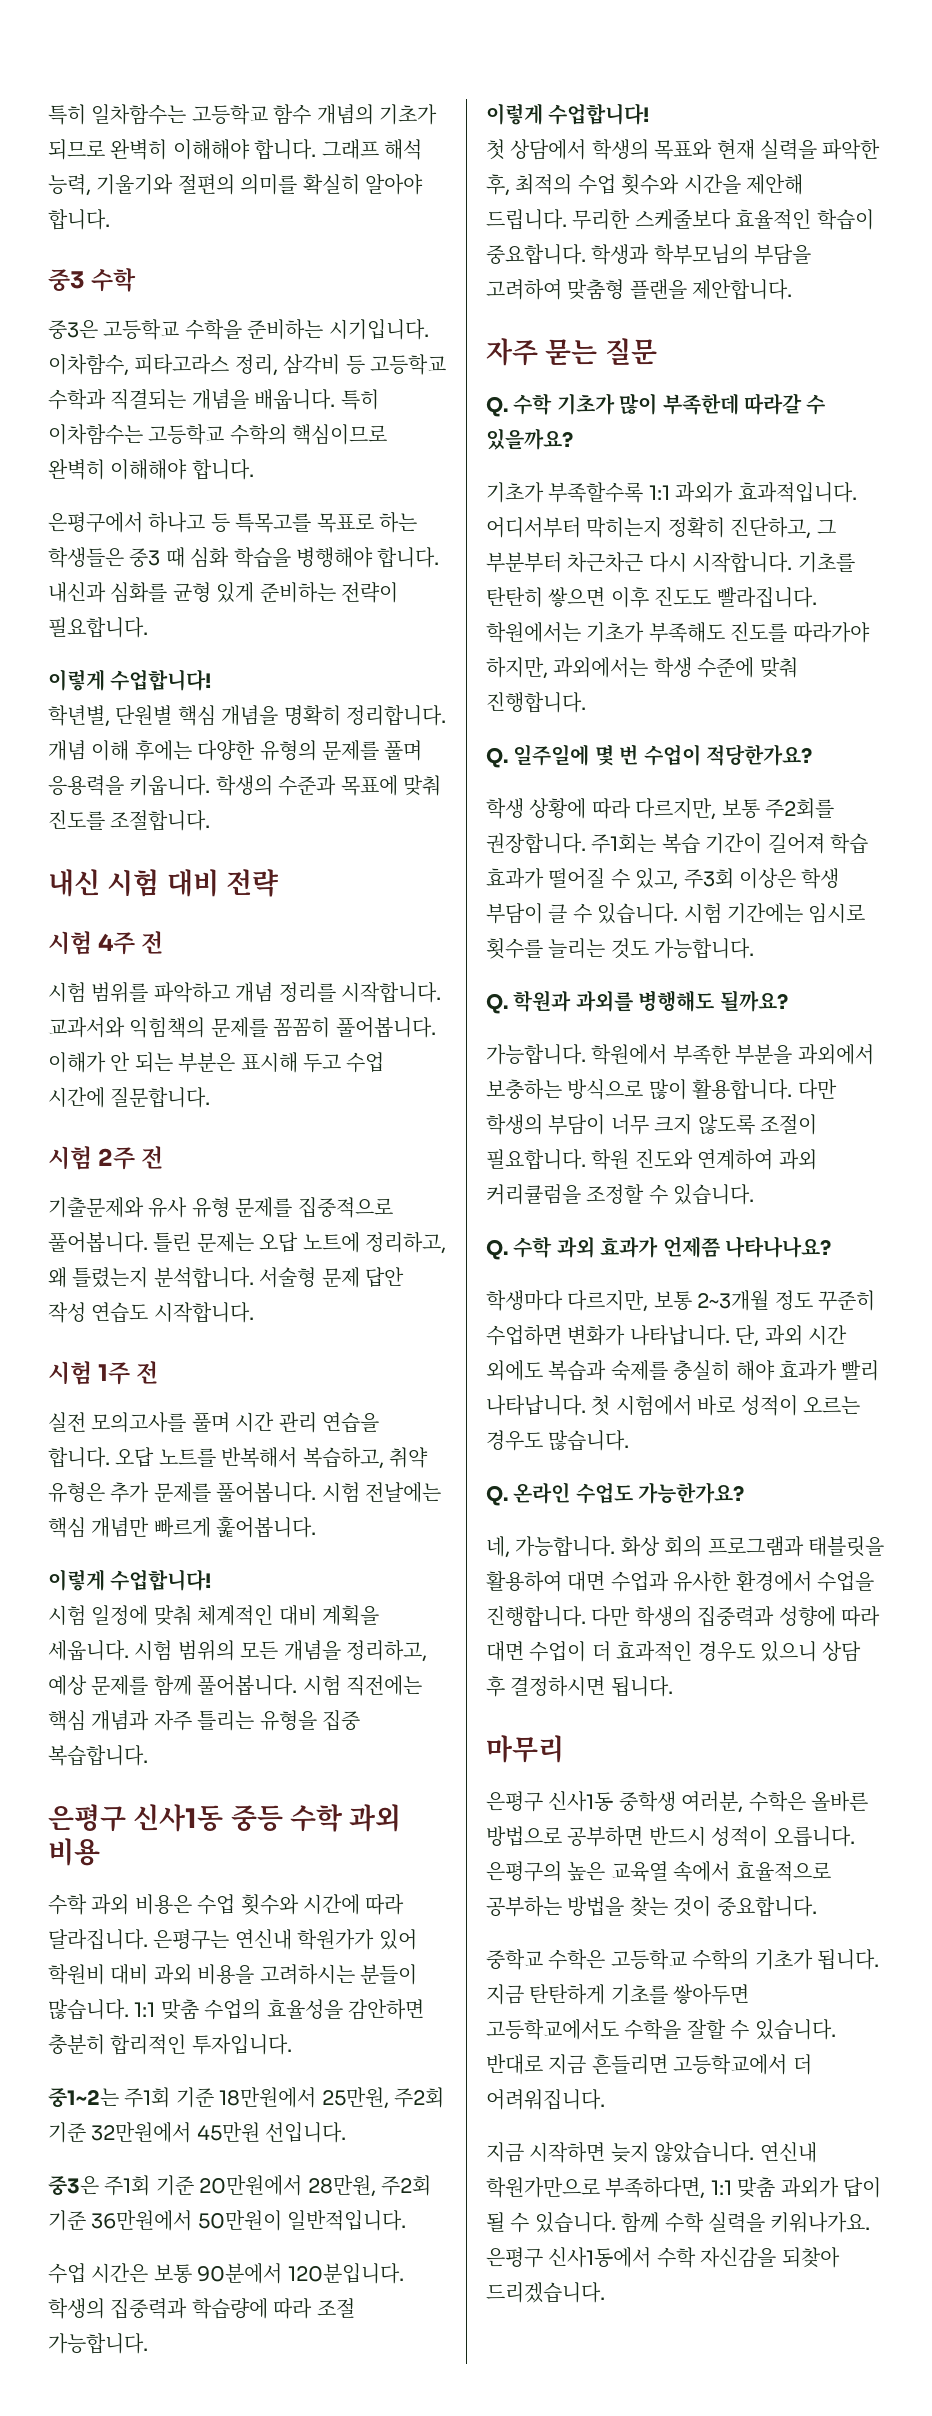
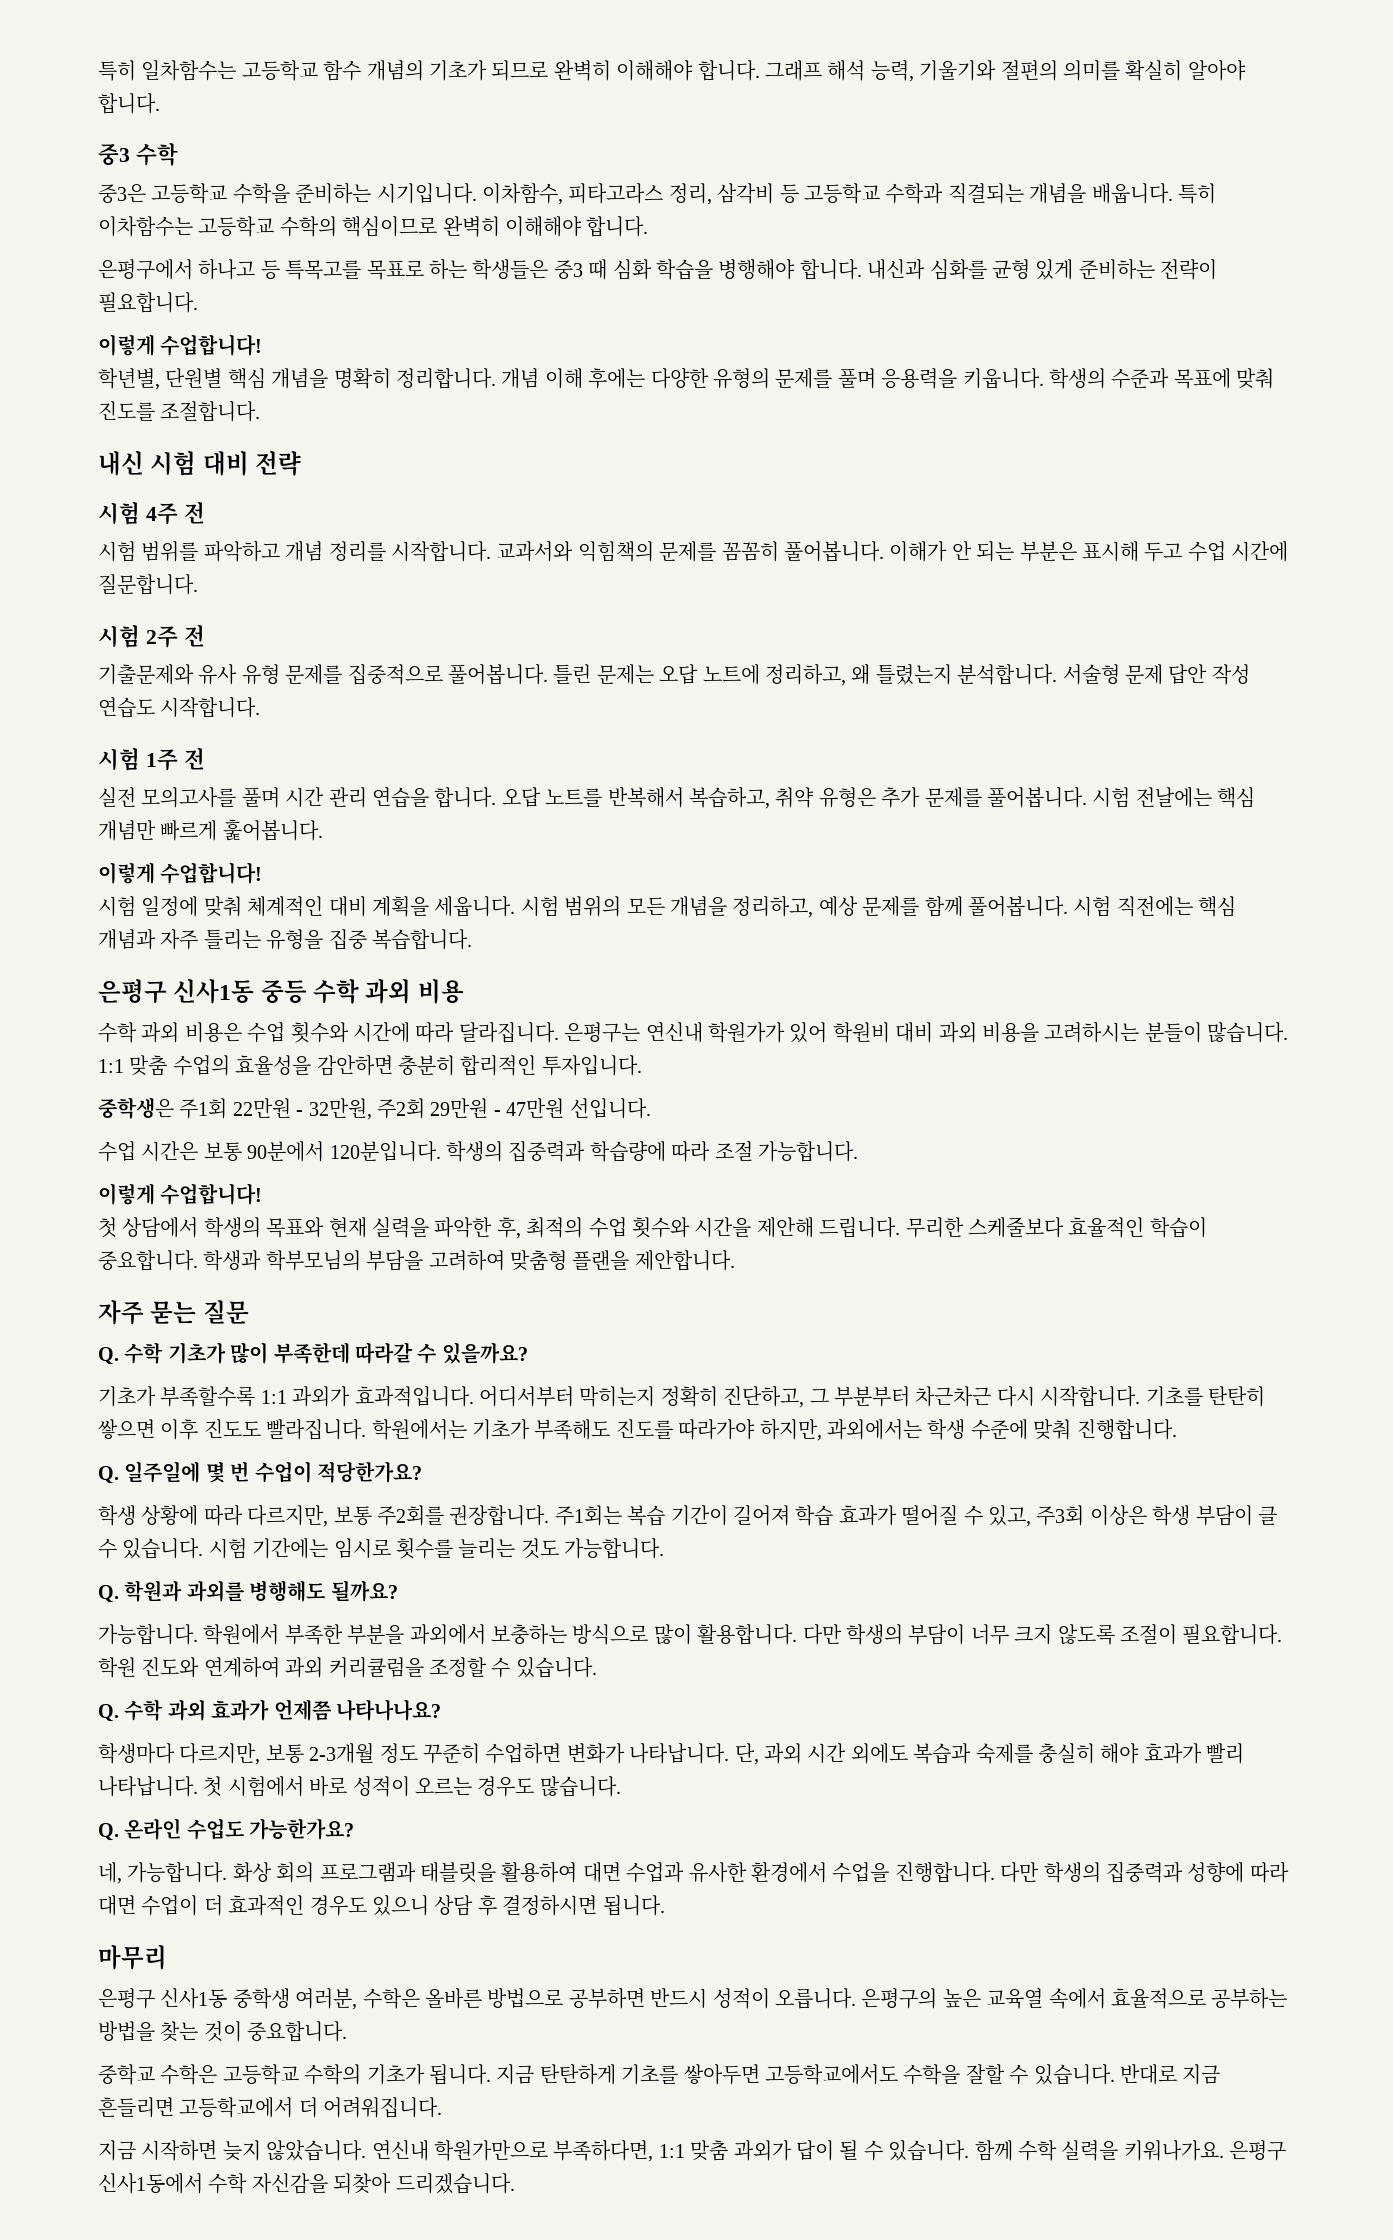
[48,2087,444,2109] [48,2122,347,2143] [48,2175,431,2197] [48,2210,407,2231] 중1~2는 주1회 기준 18만원에서 25만원, 주2회 기준 32만원에서 45만원 선입니다. // 중3은 주1회 기준 20만원에서 28만원, 주2회 기준 36만원에서 50만원이 일반적입니다. -> [98,1097,651,1120] 중학생은 주1회 22만원 - 32만원, 주2회 29만원 - 47만원 선입니다.
[697,1289,770,1311] 2~3개월 -> [309,1742,375,1764] 2-3개월

